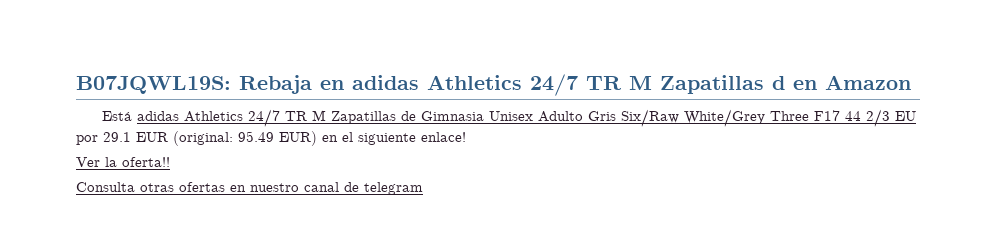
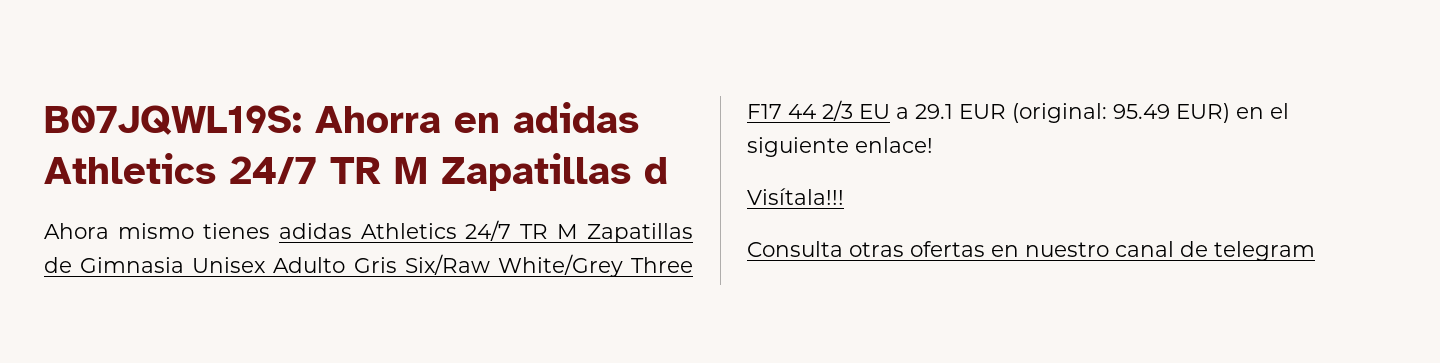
[239,75,312,94] Rebaja -> [315,106,441,133] Ahorra
[793,75,911,90] [101,111,132,121] en Amazon // Está -> [44,223,270,239] // Ahora mismo tienes
[76,135,98,145] por -> [896,107,909,119] a
[76,157,170,167] Ver la oferta!! -> [747,188,844,205] Visítala!!!

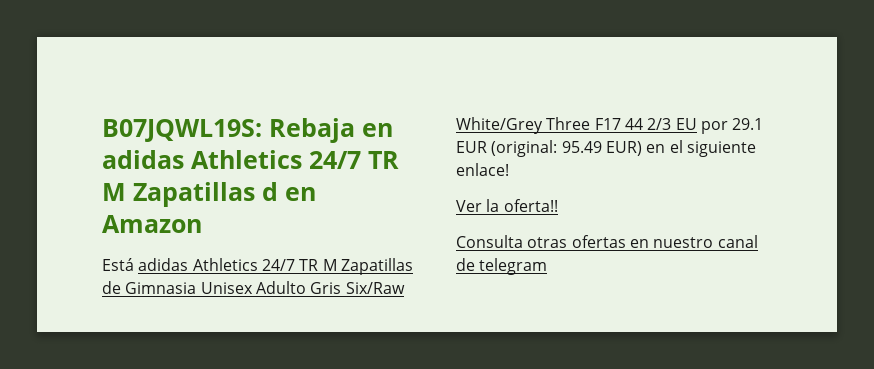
[315,106,441,133] Ahorra -> [269,118,355,143] Rebaja
[44,223,270,239] // Ahora mismo tienes -> [285,187,316,201] [102,215,202,233] [102,258,134,271] en Amazon // Está
[896,107,909,119] a -> [700,121,728,134] por
[747,188,844,205] Visítala!!! -> [456,199,558,212] Ver la oferta!!

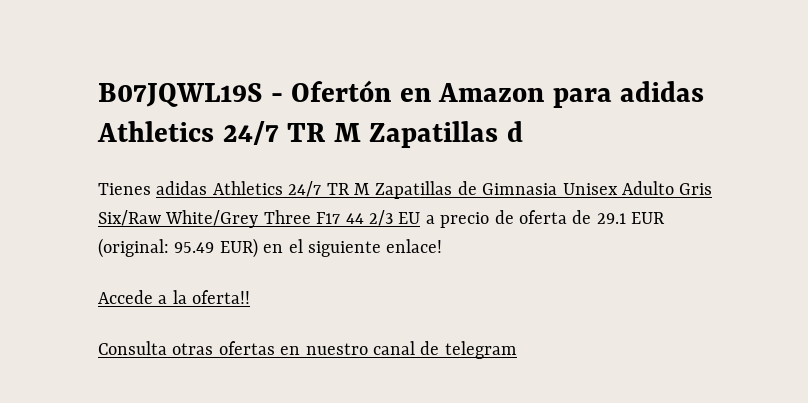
[102,118,393,143] B07JQWL19S: Rebaja en -> [98,80,612,108] B07JQWL19S - Ofertón en Amazon para
[285,187,316,201] [102,215,202,233] [102,258,134,271] en Amazon // Está -> [98,183,151,195] // Tienes
[700,121,728,134] por -> [425,210,592,228] a precio de oferta de
[456,200,482,212] Ver -> [98,290,168,304] Accede a

